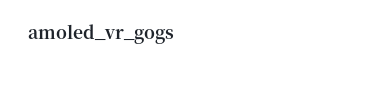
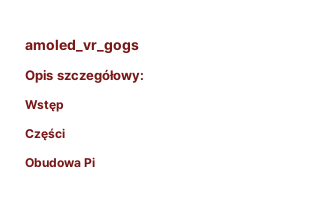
(174, 34) none -> [25,69,144,83] [25,100,64,112] [25,128,65,141] [25,157,96,168] // Opis szczegółowy: // Wstęp // Części // Obudowa Pi

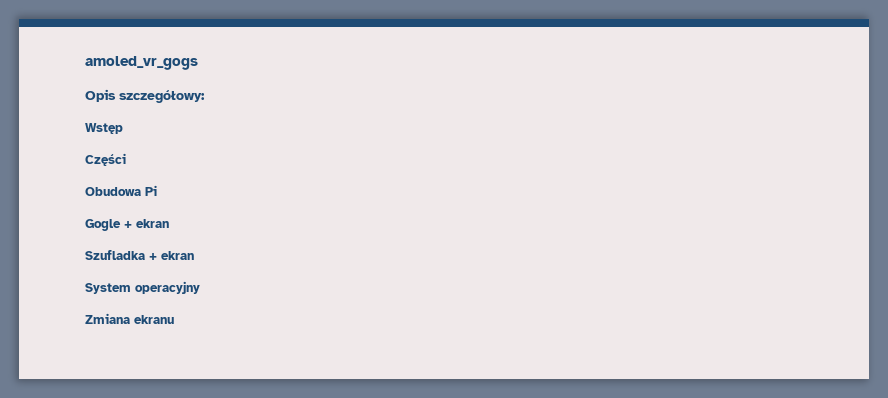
(96, 162) none -> [85,219,169,231] [85,250,194,260] [85,281,200,294] [85,313,174,324] // Gogle + ekran // Szufladka + ekran // System operacyjny // Zmiana ekranu

